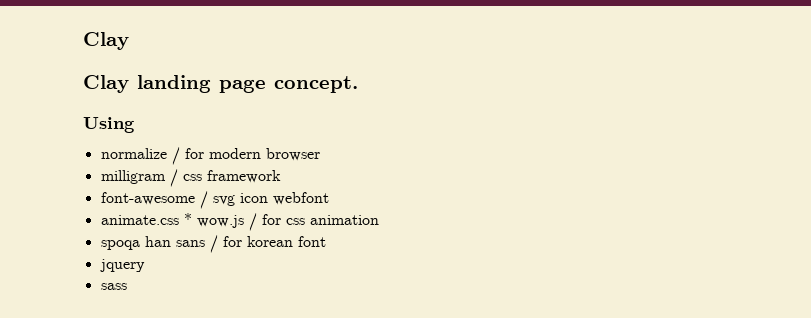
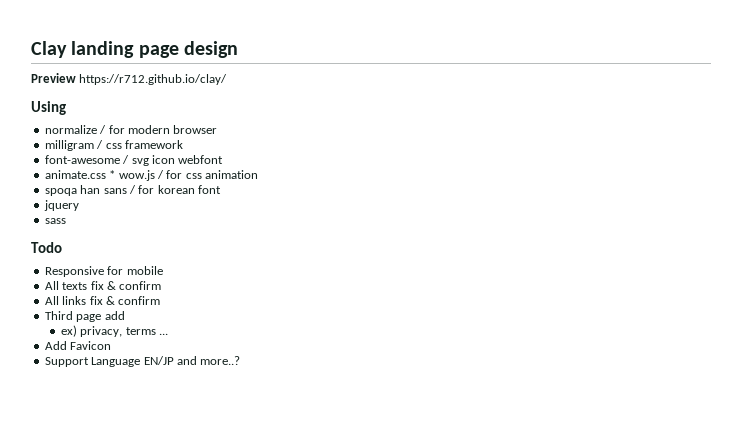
[83,32,129,50] [83,75,129,93] Clay // Clay -> [31,41,67,58] Clay
[274,76,358,93] concept. -> [183,41,238,58] [31,73,228,85] design // Preview https://r712.github.io/clay/
(127, 286) none -> [31,242,62,253] [44,266,163,277] [44,281,162,290] [44,296,161,305] [44,311,125,322] [60,325,169,337] [44,341,112,350] [44,356,241,367] // Todo // Responsive for mobile // All texts fix & confirm // All links fix & confirm // Third page add // ex) privacy, terms ... // Add Favicon // Support Language EN/JP and more..?

